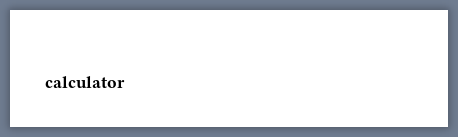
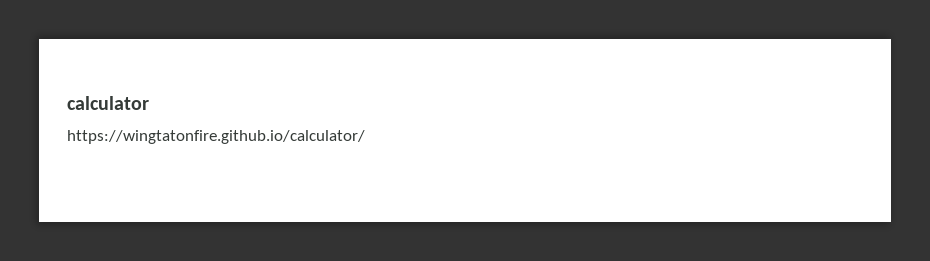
(125, 82) none -> [67,130,365,144] // https://wingtatonfire.github.io/calculator/

